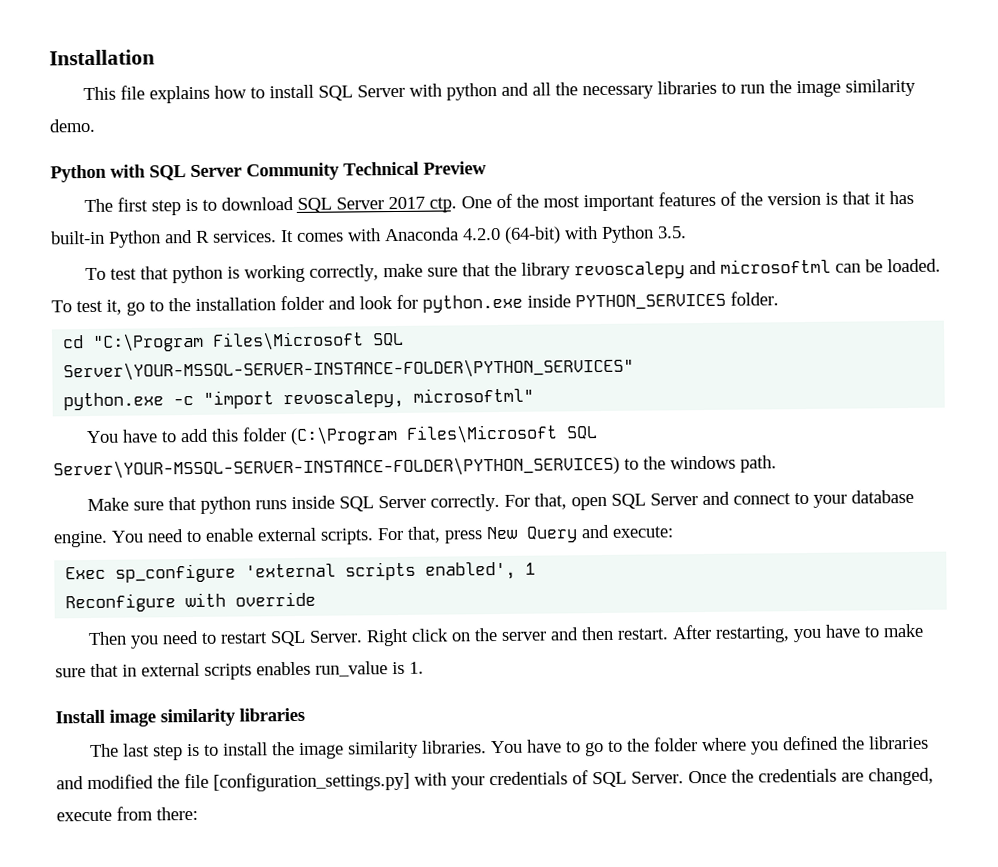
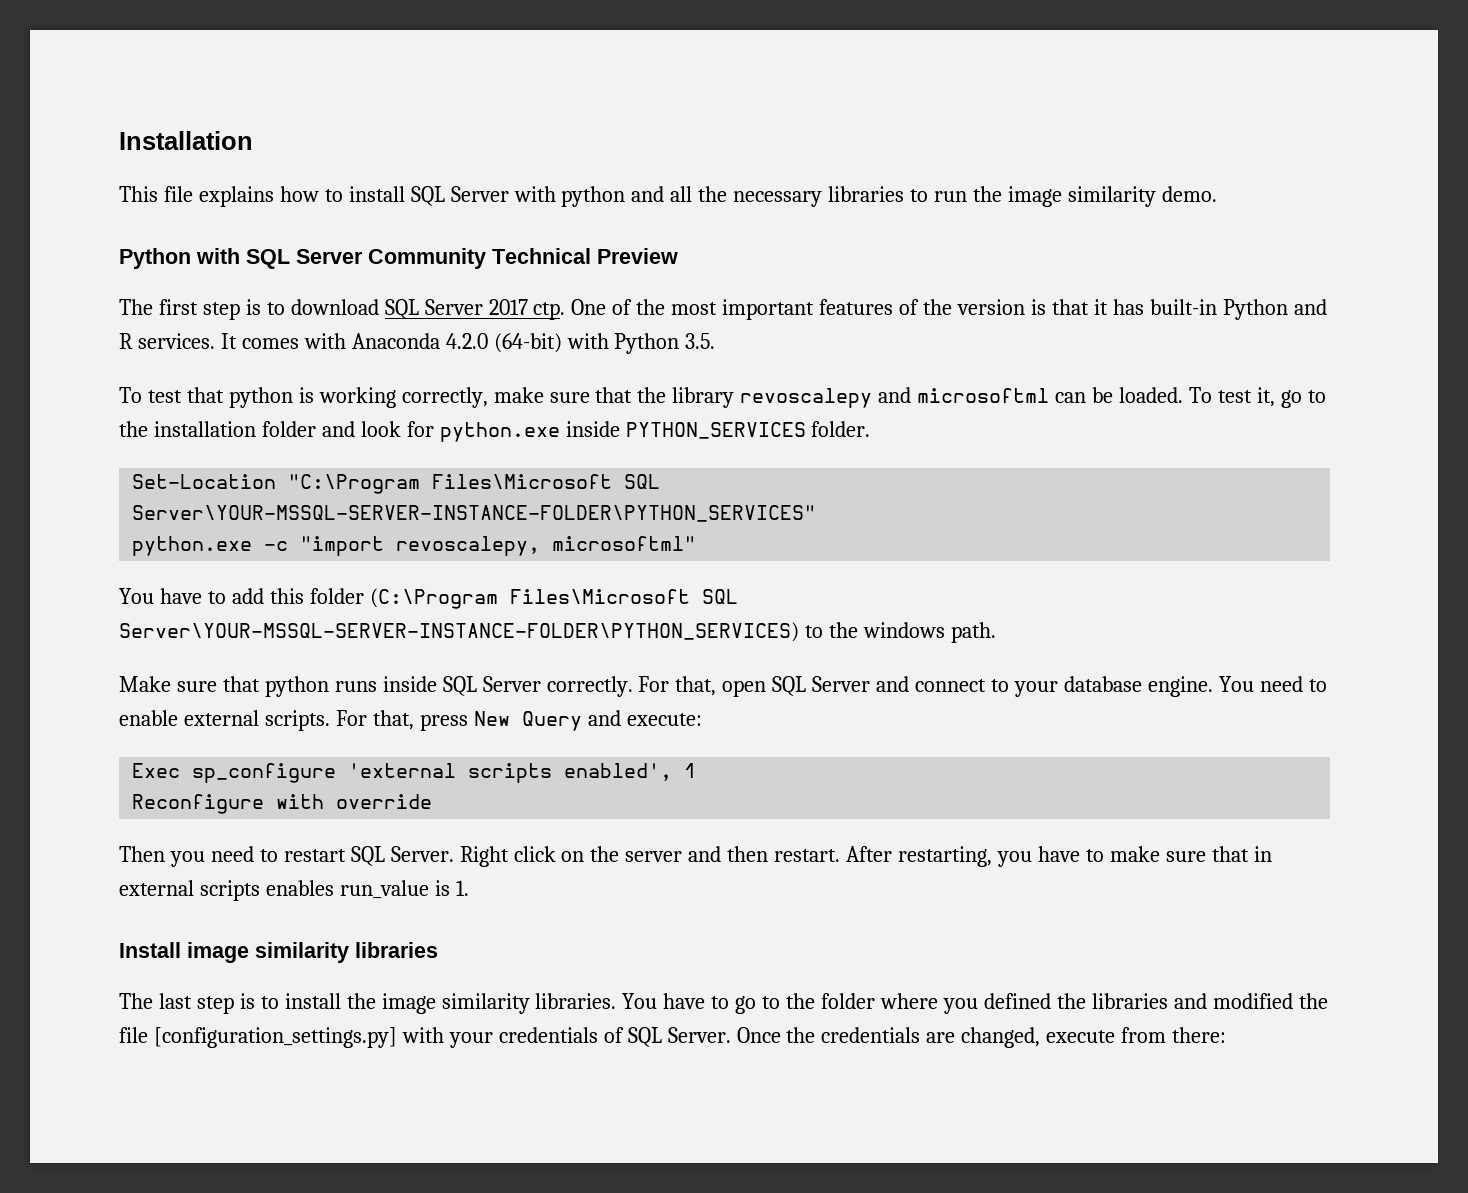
[63,335,85,349] cd -> [132,474,277,489] Set-Location

